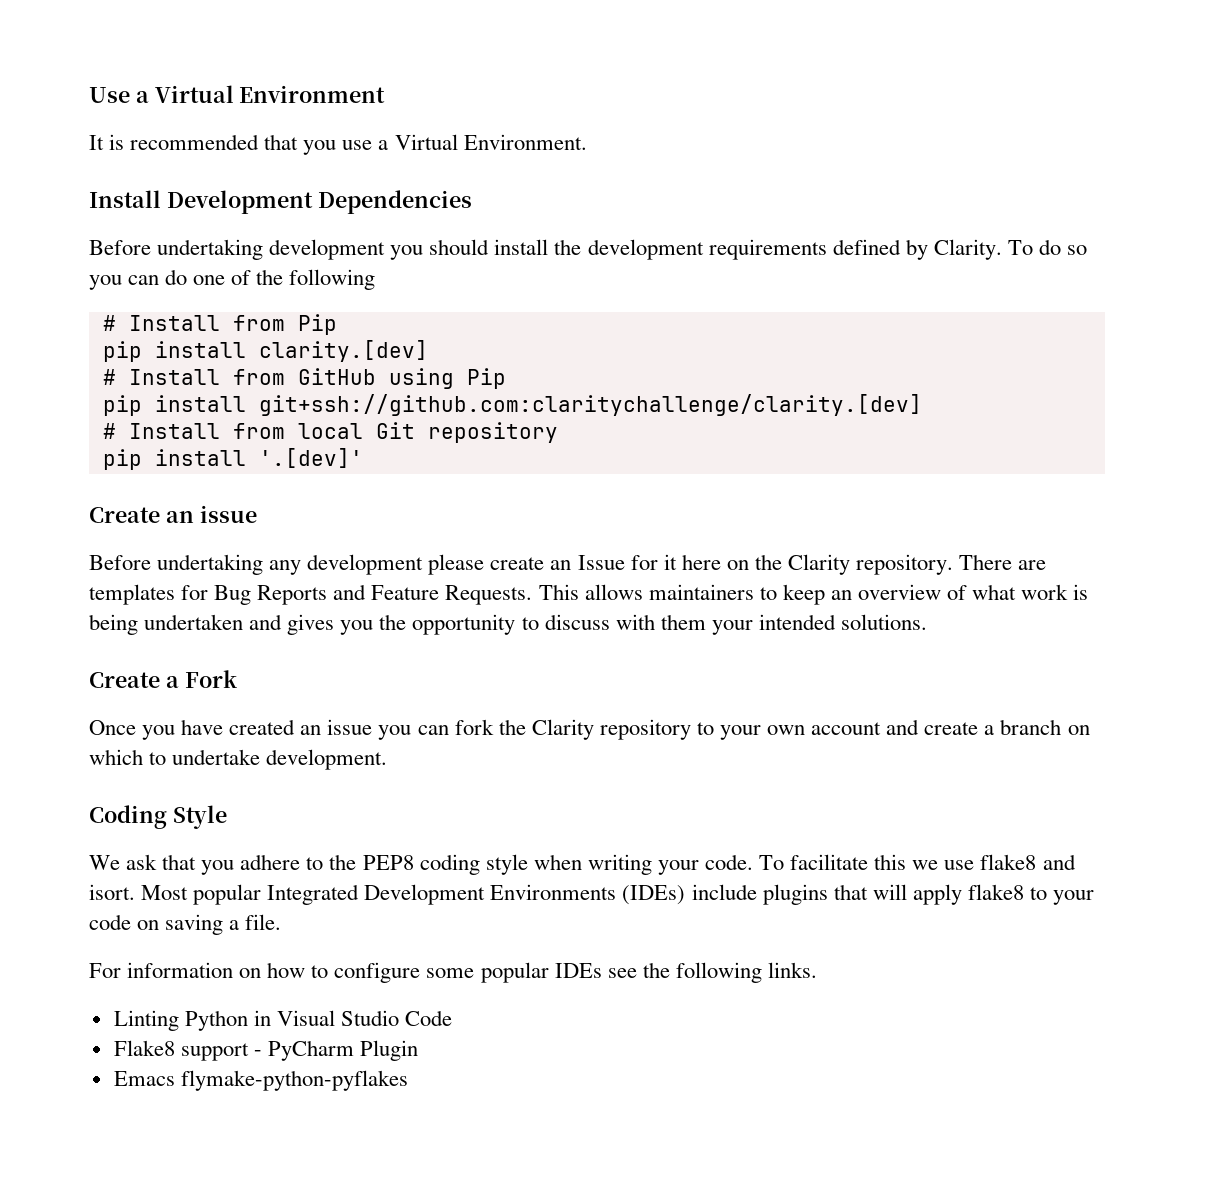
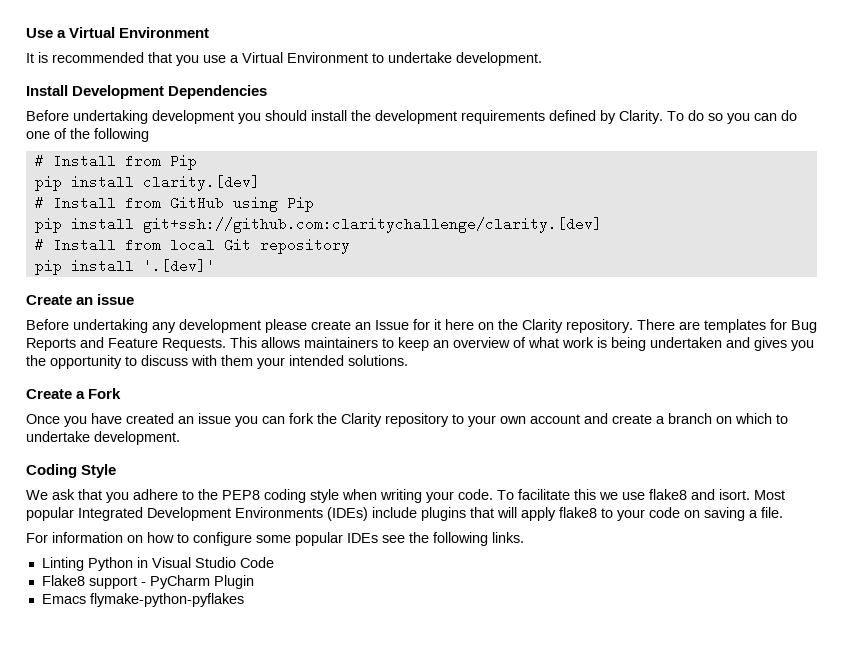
[463,134,587,150] Environment. -> [287,52,542,66] Environment to undertake development.

